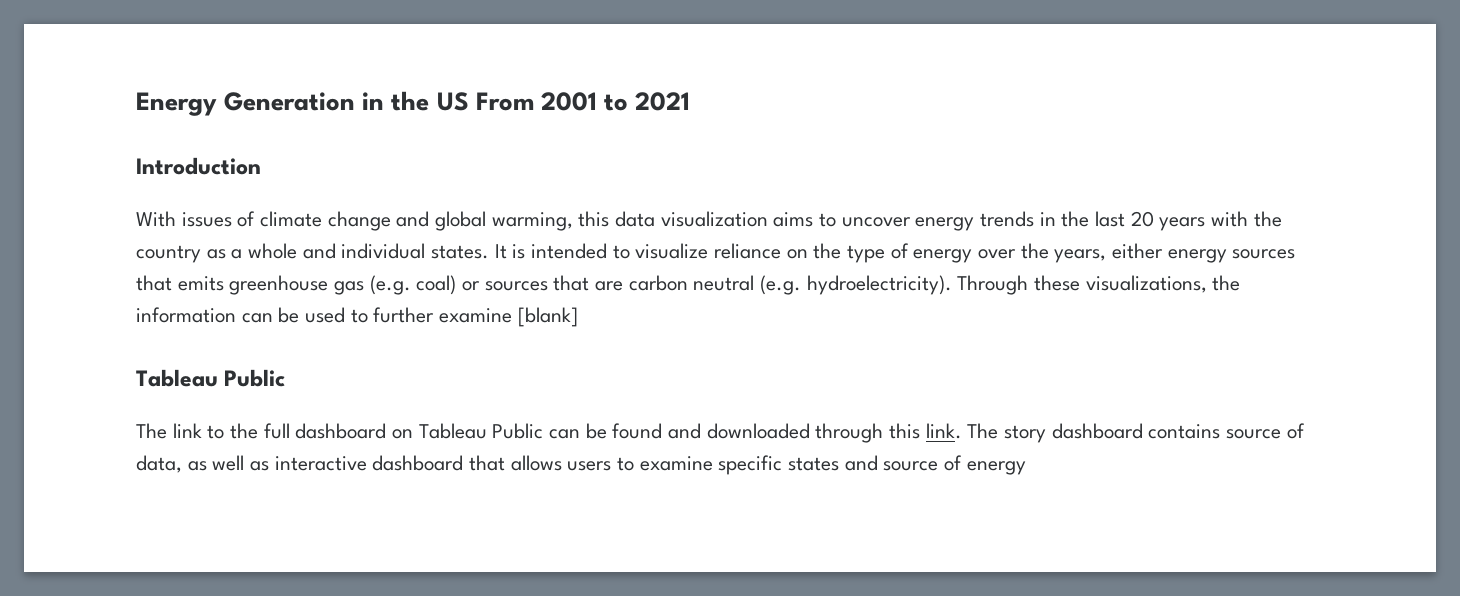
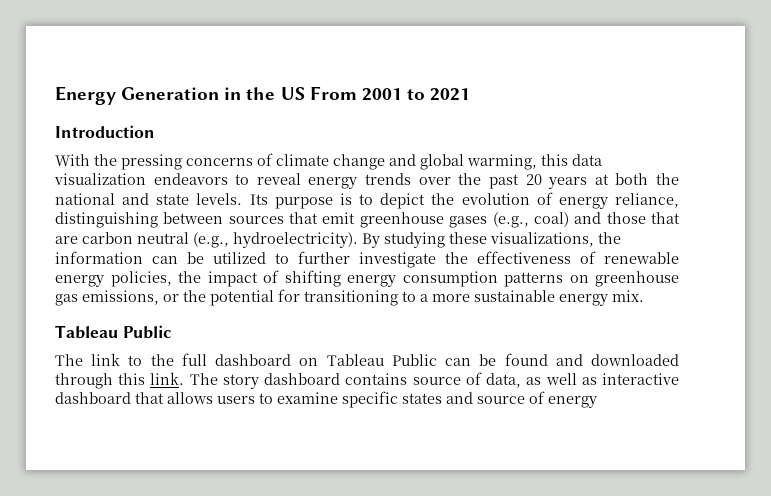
[181,212,232,227] issues -> [94,154,253,170] the pressing concerns
[773,211,1282,231] [136,243,1296,263] [136,275,1029,295] aims to uncover energy trends in the last 20 years with the country as a whole and individual states. It is intended to visualize reliance on the type of energy over the years, either energy sources that emits greenhouse gas (e.g. coal) or sources that are carbon neutral (e.g. hydroelectricity). Through -> [153,173,680,189] [55,192,679,209] [55,212,681,228] [55,232,445,248] endeavors to reveal energy trends over the past 20 years at both the national and state levels. Its purpose is to depict the evolution of energy reliance, distinguishing between sources that emit greenhouse gases (e.g., coal) and those that are carbon neutral (e.g., hydroelectricity). By studying
[305,307,346,323] used -> [213,252,266,264] utilized
[439,307,578,327] examine [blank] -> [359,251,679,268] [55,270,679,287] [55,289,644,306] investigate the effectiveness of renewable energy policies, the impact of shifting energy consumption patterns on greenhouse gas emissions, or the potential for transitioning to a more sustainable energy mix.

